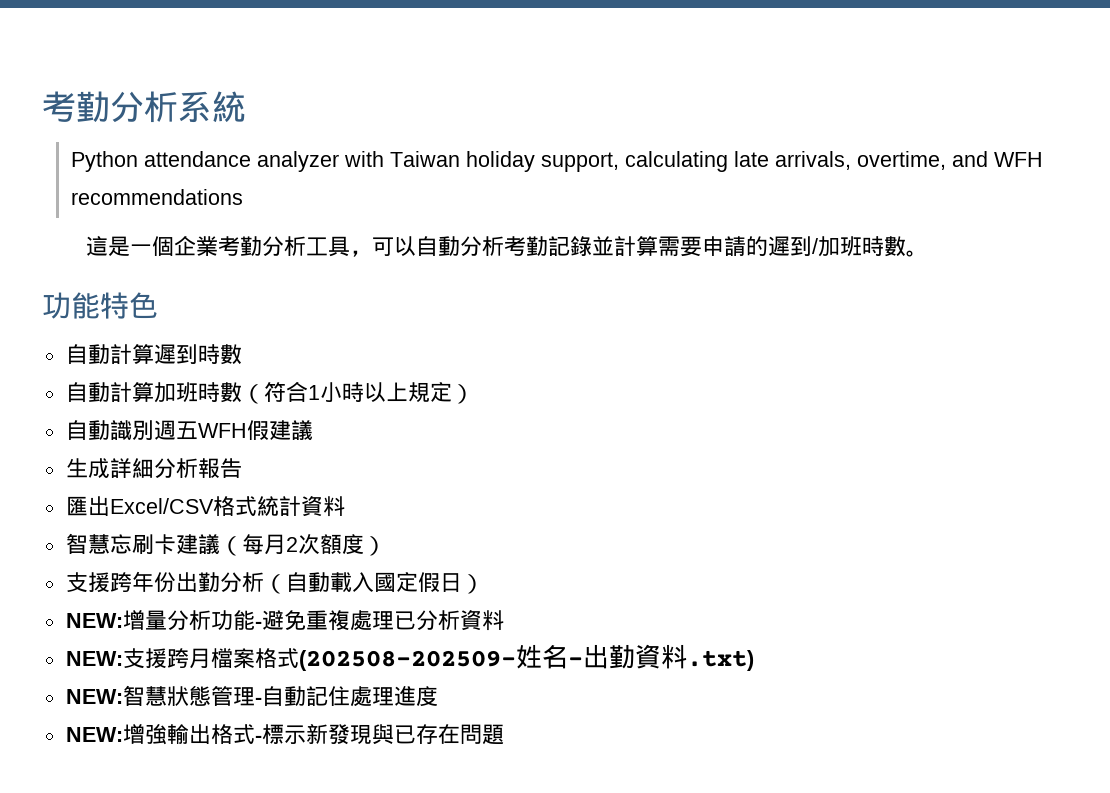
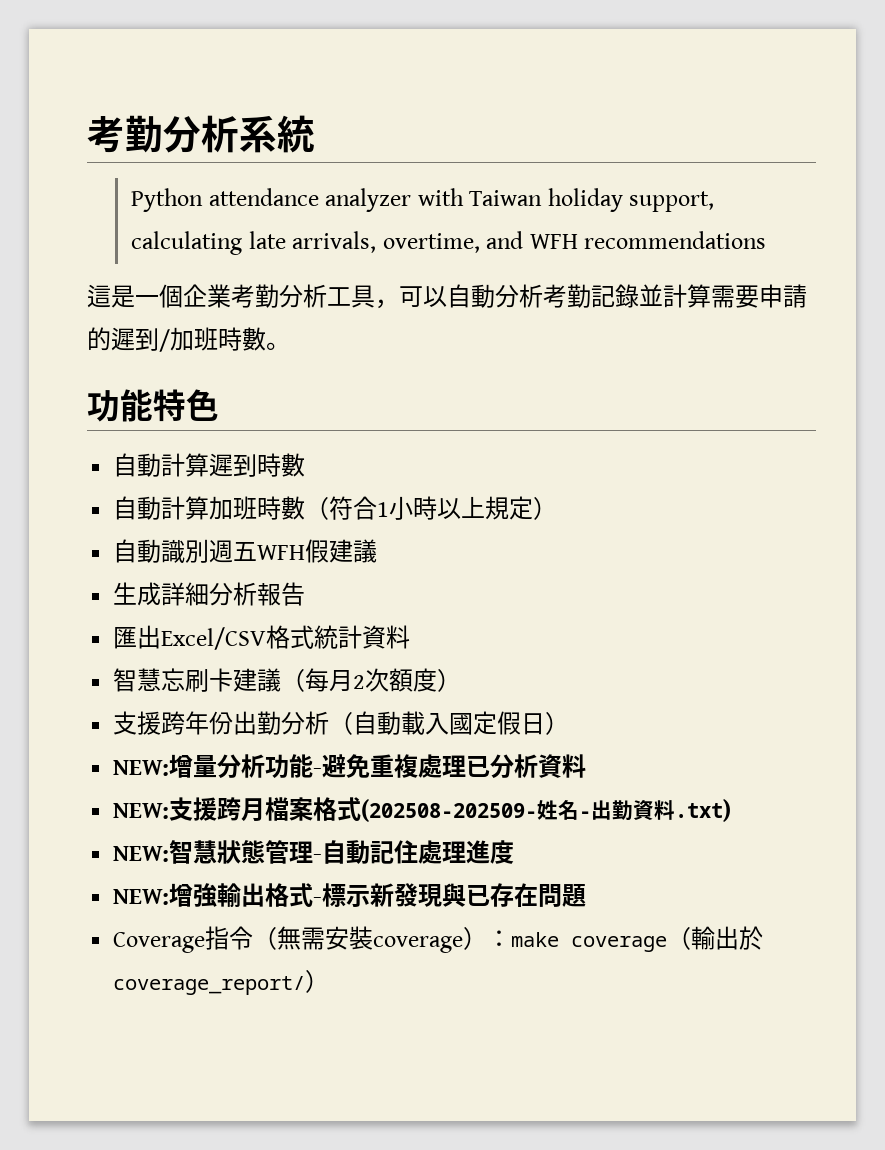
(504, 734) none -> [113,926,764,953] [113,970,330,995] // Coverage指令（無需安裝coverage）：make coverage（輸出於coverage_report/）

